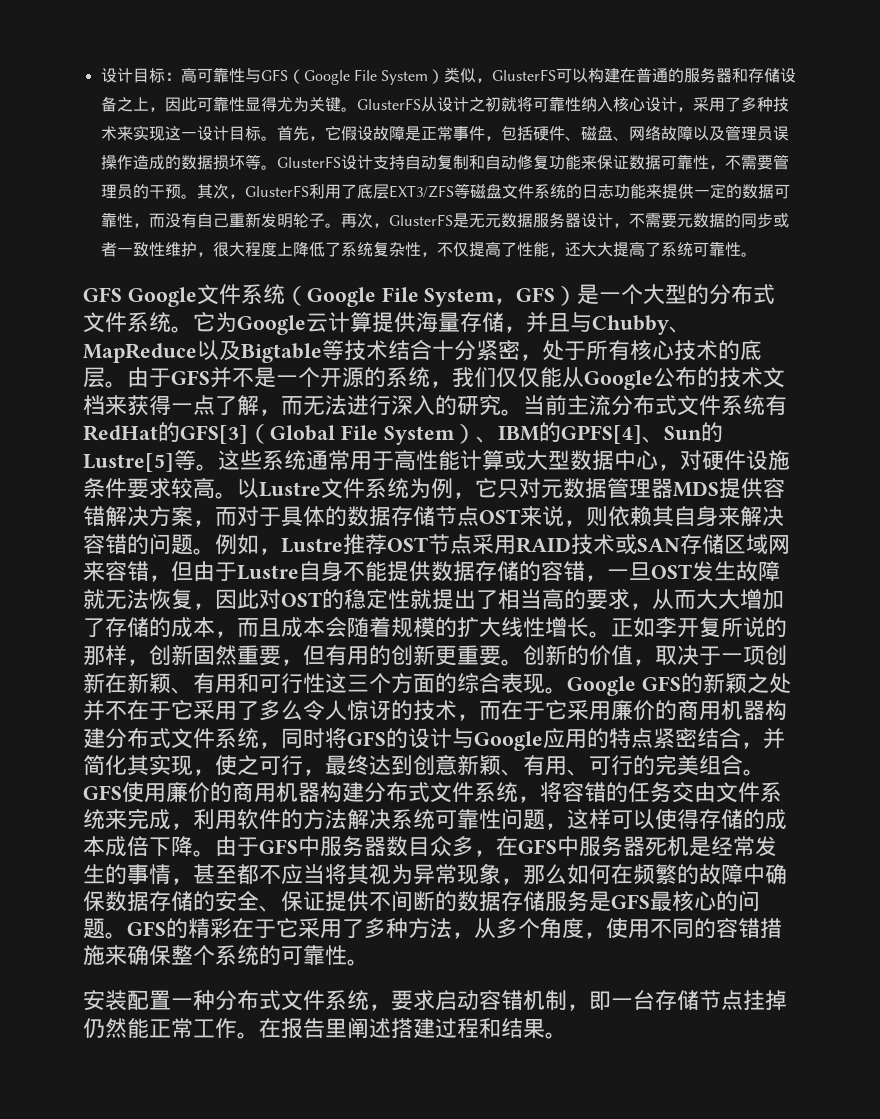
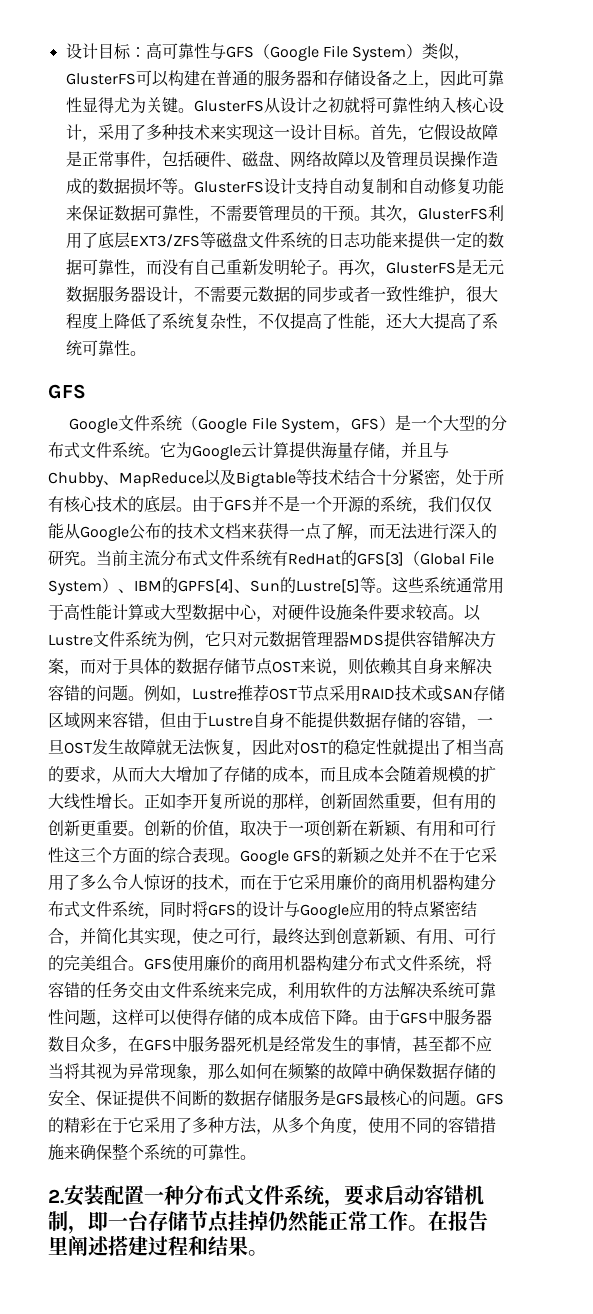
(122, 294) none -> (86, 391) //
(369, 962) none -> [48,1189,64,1204] 2.

